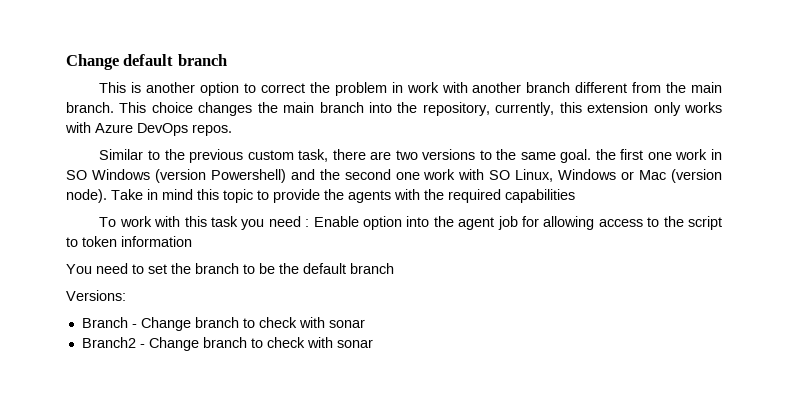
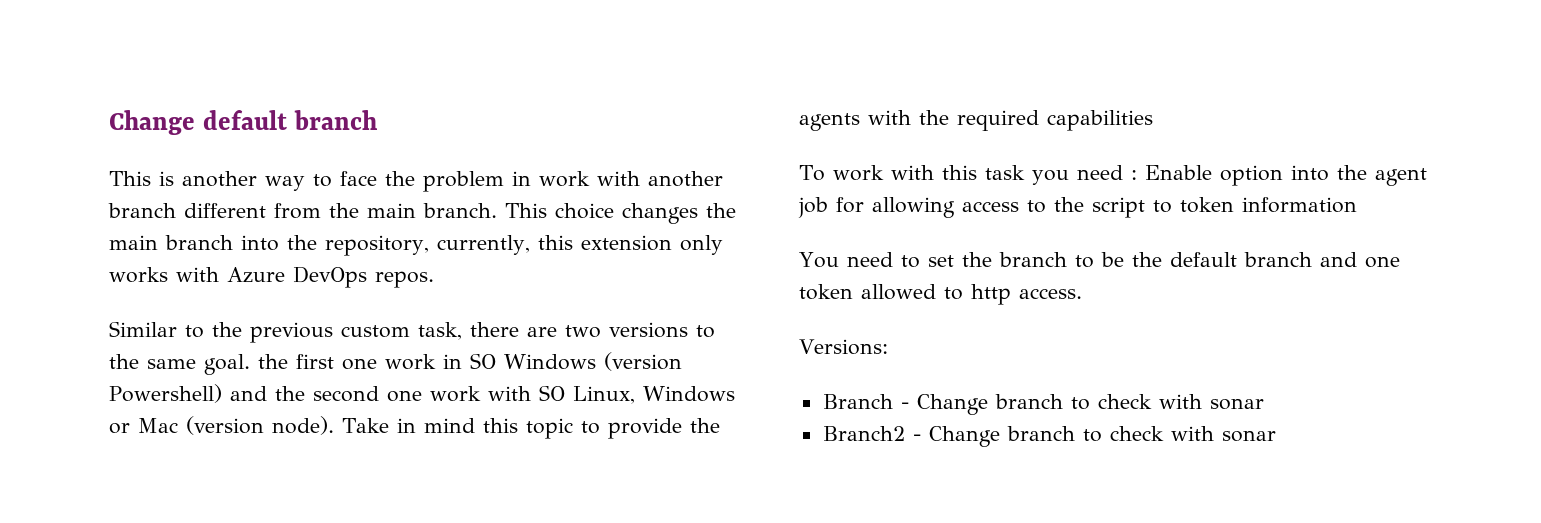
[200,82,306,96] option to correct -> [265,171,377,191] way to face
(394, 268) none -> [1319,252,1400,268] [799,284,1082,305] and one token allowed to http access.

